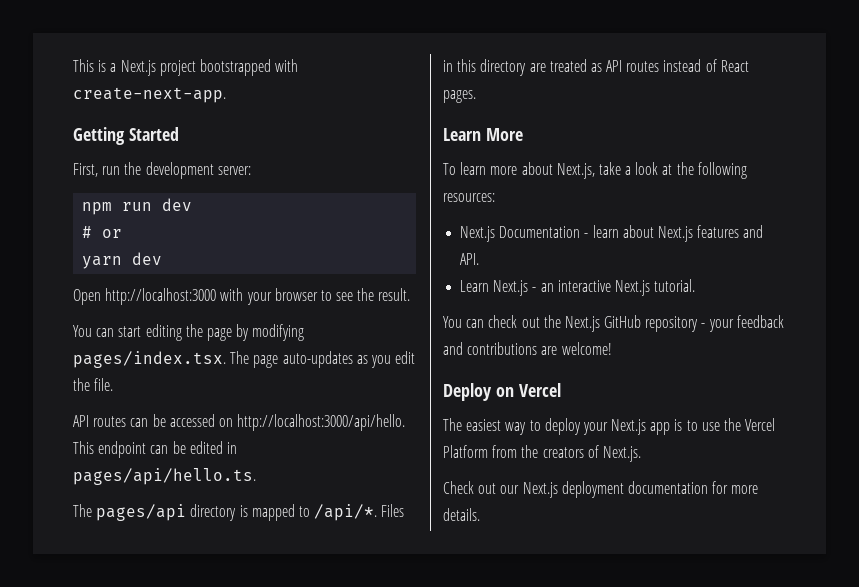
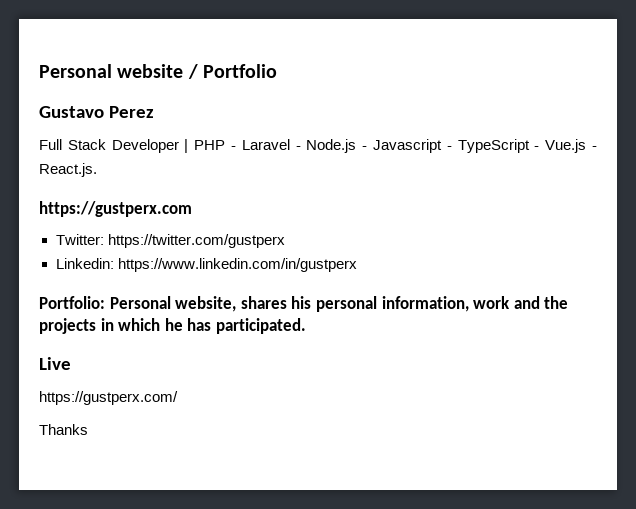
[73,59,299,76] [73,87,226,103] [73,127,179,145] [73,162,251,179] [82,198,193,215] [82,226,123,238] [82,252,163,269] [73,288,411,305] [73,324,305,341] [73,351,416,368] [73,378,114,391] [73,414,406,431] [73,441,237,458] [73,468,256,485] [73,504,405,521] [443,59,749,76] [443,90,476,103] [443,128,523,141] [443,162,747,179] [443,193,495,202] [460,225,764,242] [460,253,480,265] [460,279,696,296] [443,315,784,332] [443,342,612,355] [443,383,561,401] [443,418,776,435] [443,445,641,462] [443,481,759,498] [443,508,480,521] This is a Next.js project bootstrapped with create-next-app. // Getting Started // First, run the development server: // npm run dev // # or // yarn dev // Open http://localhost:3000 with your browser to see the result. // You can start editing the page by modifying pages/index.tsx. The page auto-updates as you edit the file. // API routes can be accessed on http://localhost:3000/api/hello. This endpoint can be edited in pages/api/hello.ts. // The pages/api directory is mapped to /api/*. Files in this directory are treated as API routes instead of React pages. // Learn More // To learn more about Next.js, take a look at the following resources: // Next.js Documentation - learn about Next.js features and API. // Learn Next.js - an interactive Next.js tutorial. // You can check out the Next.js GitHub repository - your feedback and contributions are welcome! // Deploy on Vercel // The easiest way to deploy your Next.js app is to use the Vercel Platform from the creators of Next.js. // Check out our Next.js deployment documentation for more details. -> [39,64,278,79] [39,106,154,118] [39,139,597,153] [39,163,97,177] [39,201,192,217] [55,234,285,248] [55,258,357,272] [39,296,569,312] [39,318,306,334] [39,357,71,370] [39,391,178,405] [39,424,88,435] Personal website / Portfolio // Gustavo Perez // Full Stack Developer | PHP - Laravel - Node.js - Javascript - TypeScript - Vue.js - React.js. // https://gustperx.com // Twitter: https://twitter.com/gustperx // Linkedin: https://www.linkedin.com/in/gustperx // Portfolio: Personal website, shares his personal information, work and the projects in which he has participated. // Live // https://gustperx.com/ // Thanks

